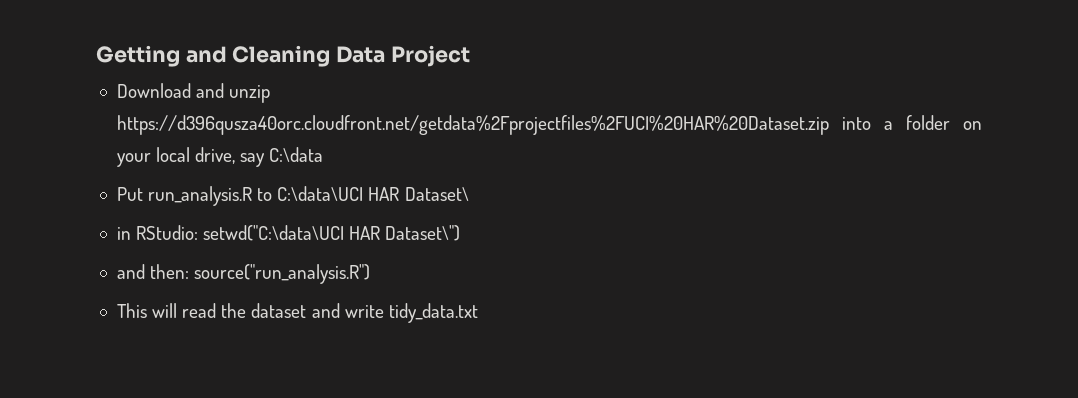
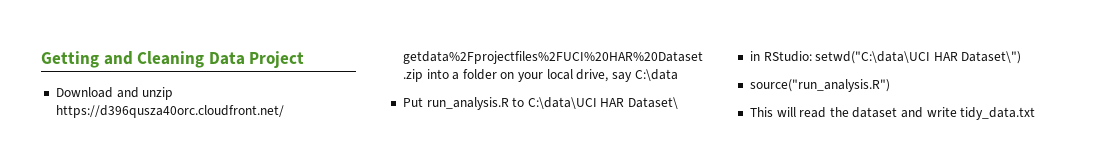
[116,264,190,279] and then: -> (1022, 57) none

